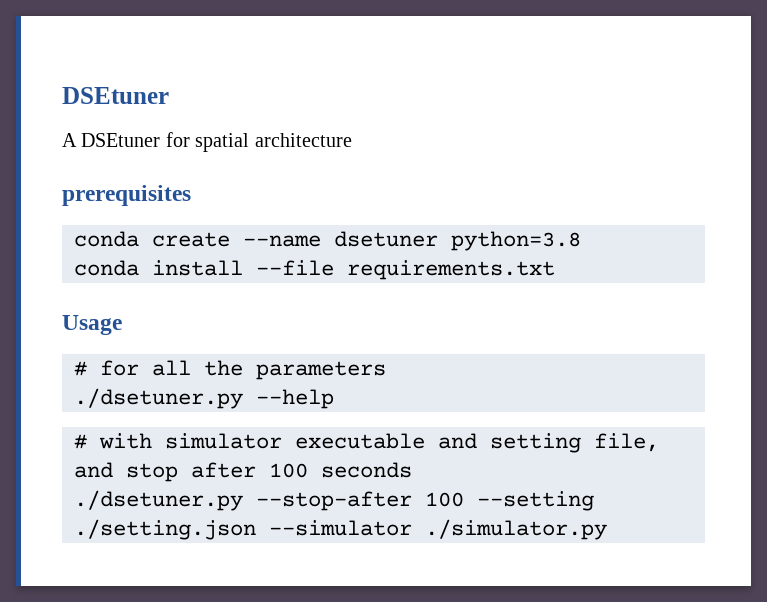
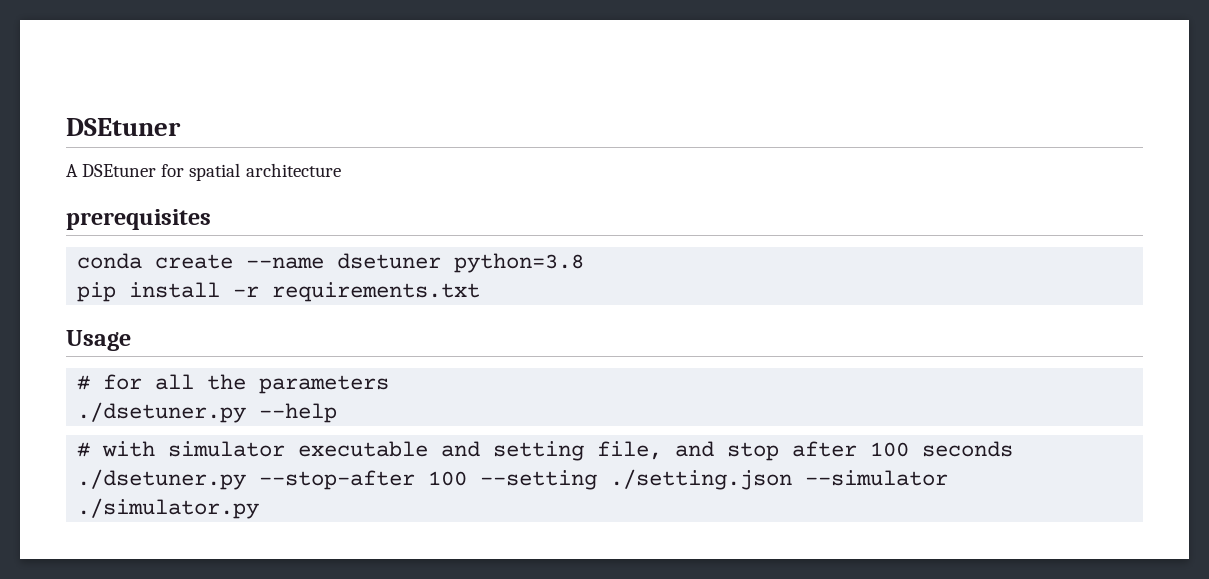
[74,260,334,276] conda install --file -> [77,282,260,302] pip install -r

